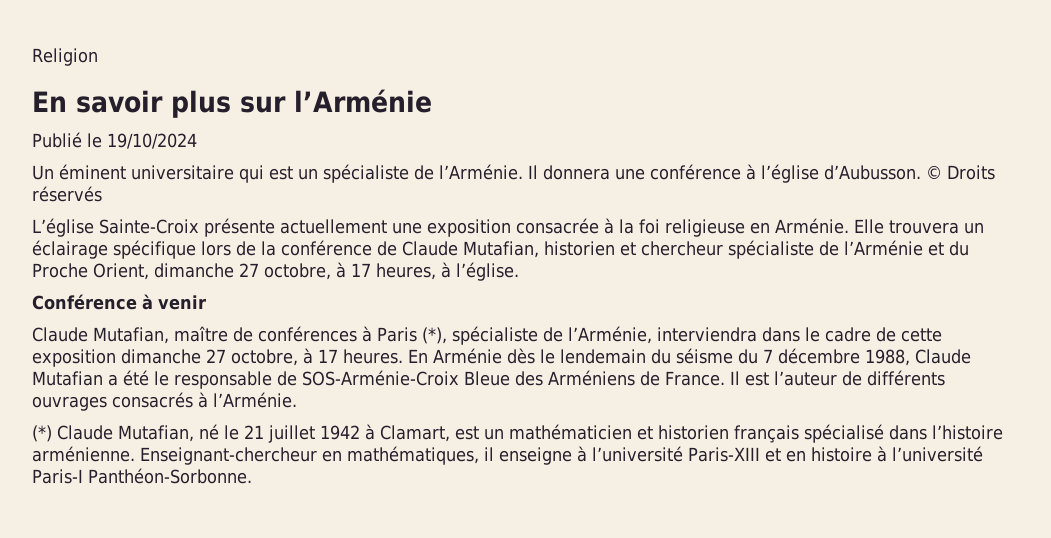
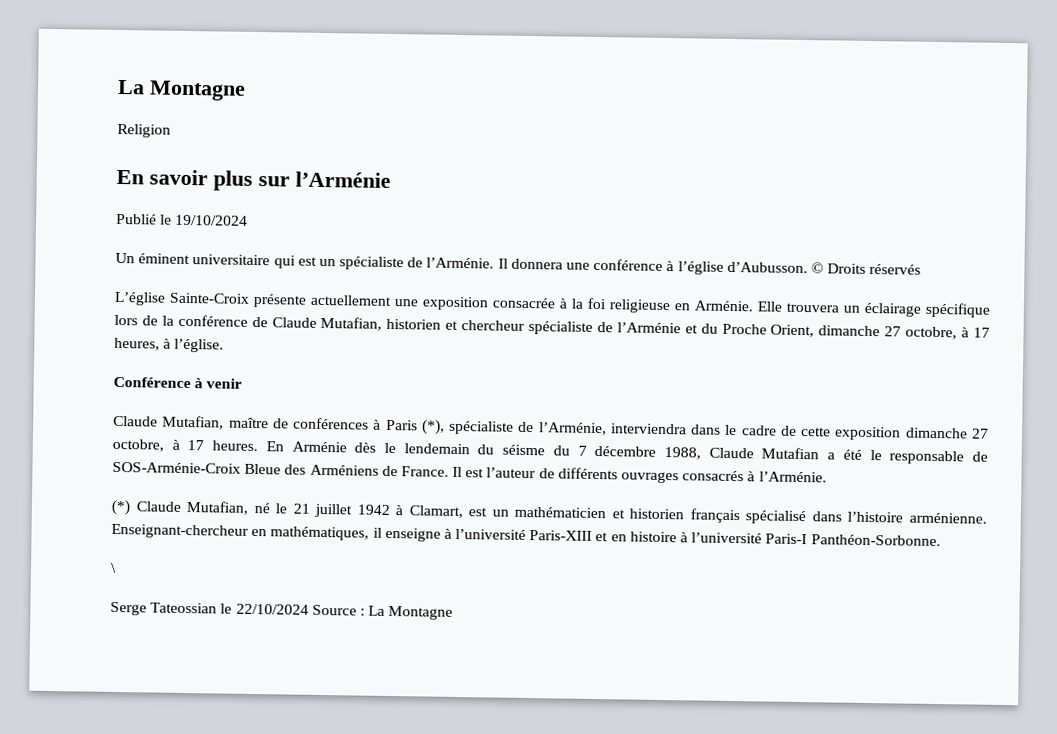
(32, 57) none -> [117,79,246,101] La Montagne //
(252, 476) none -> [110,562,117,573] [110,601,454,620] // \ // Serge Tateossian le 22/10/2024 Source : La Montagne

